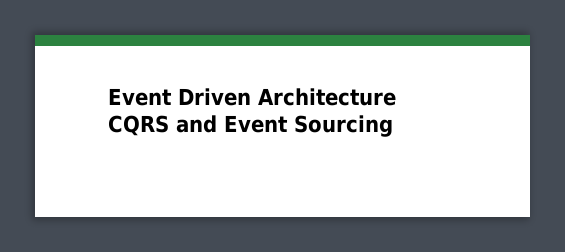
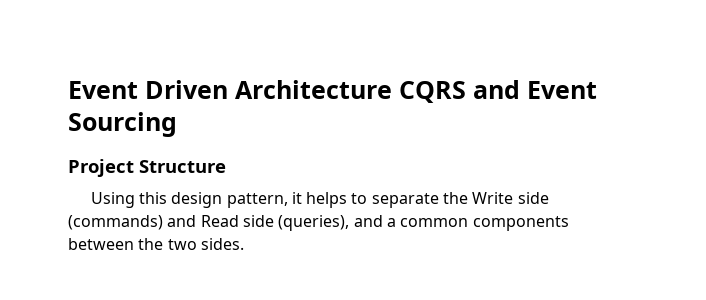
(393, 126) none -> [68,159,226,177] [90,192,549,208] [68,215,569,231] [68,238,244,250] // Project Structure // Using this design pattern, it helps to separate the Write side (commands) and Read side (queries), and a common components between the two sides.

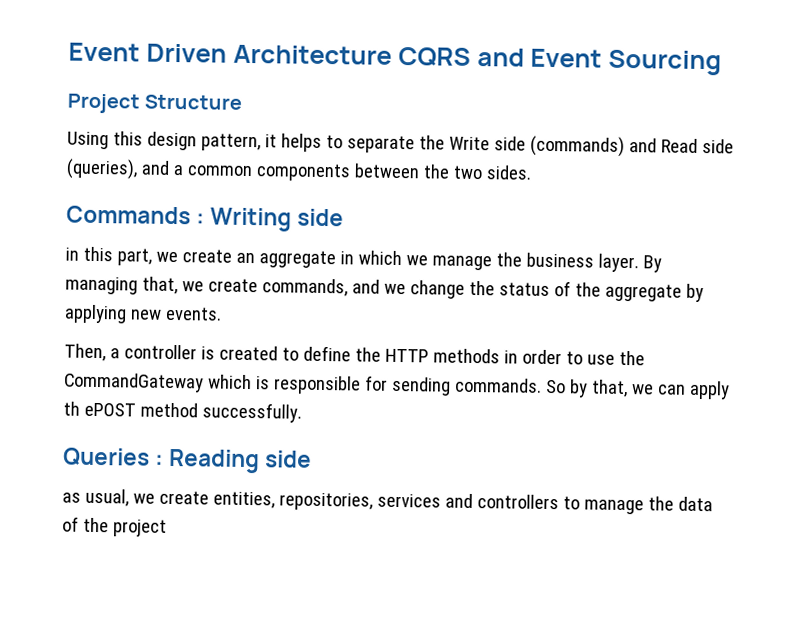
(244, 244) none -> [66,205,345,232] [65,246,662,273] [65,276,704,303] [64,304,222,324] [64,343,645,366] [64,372,730,400] [63,401,302,423] [63,447,313,474] [62,488,713,515] [62,516,167,537] // Commands : Writing side // in this part, we create an aggregate in which we manage the business layer. By managing that, we create commands, and we change the status of the aggregate by applying new events. // Then, a controller is created to define the HTTP methods in order to use the CommandGateway which is responsible for sending commands. So by that, we can apply th ePOST method successfully. // Queries : Reading side // as usual, we create entities, repositories, services and controllers to manage the data of the project

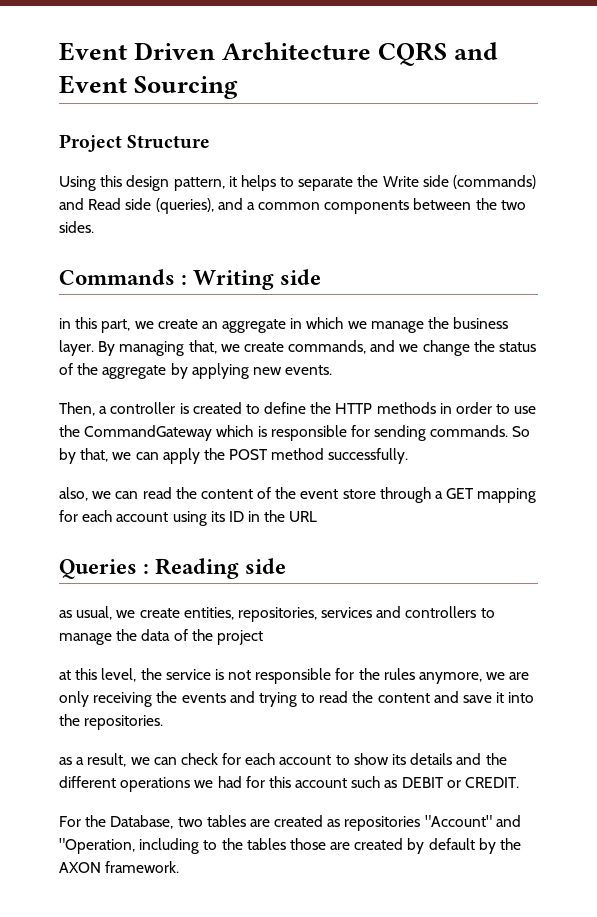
[63,401,136,417] th ePOST -> [203,448,269,460] the POST
(302, 412) none -> [59,487,537,503] [59,510,318,526] // also, we can read the content of the event store through a GET mapping for each account using its ID in the URL
(167, 528) none -> [59,668,530,684] [59,691,535,707] [59,714,164,730] [59,753,507,767] [59,776,520,792] [59,815,521,831] [59,838,522,854] [59,861,180,873] // at this level, the service is not responsible for the rules anymore, we are only receiving the events and trying to read the content and save it into the repositories. // as a result, we can check for each account to show its details and the different operations we had for this account such as DEBIT or CREDIT. // For the Database, two tables are created as repositories "Account" and "Operation, including to the tables those are created by default by the AXON framework.

